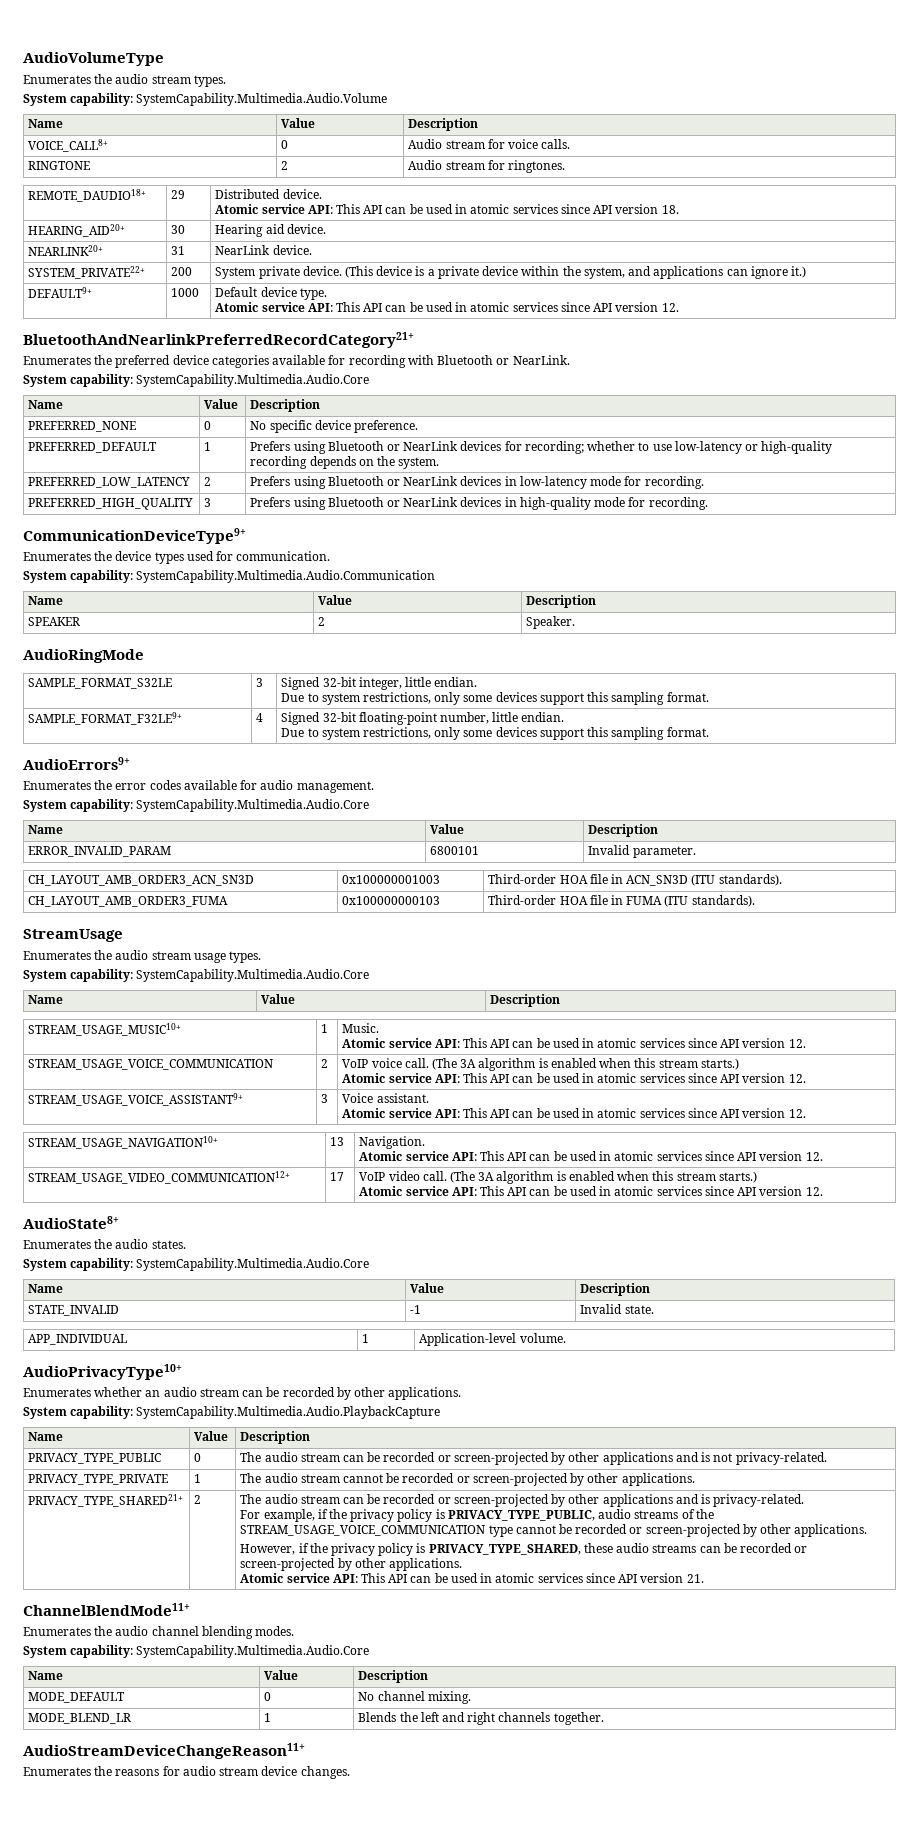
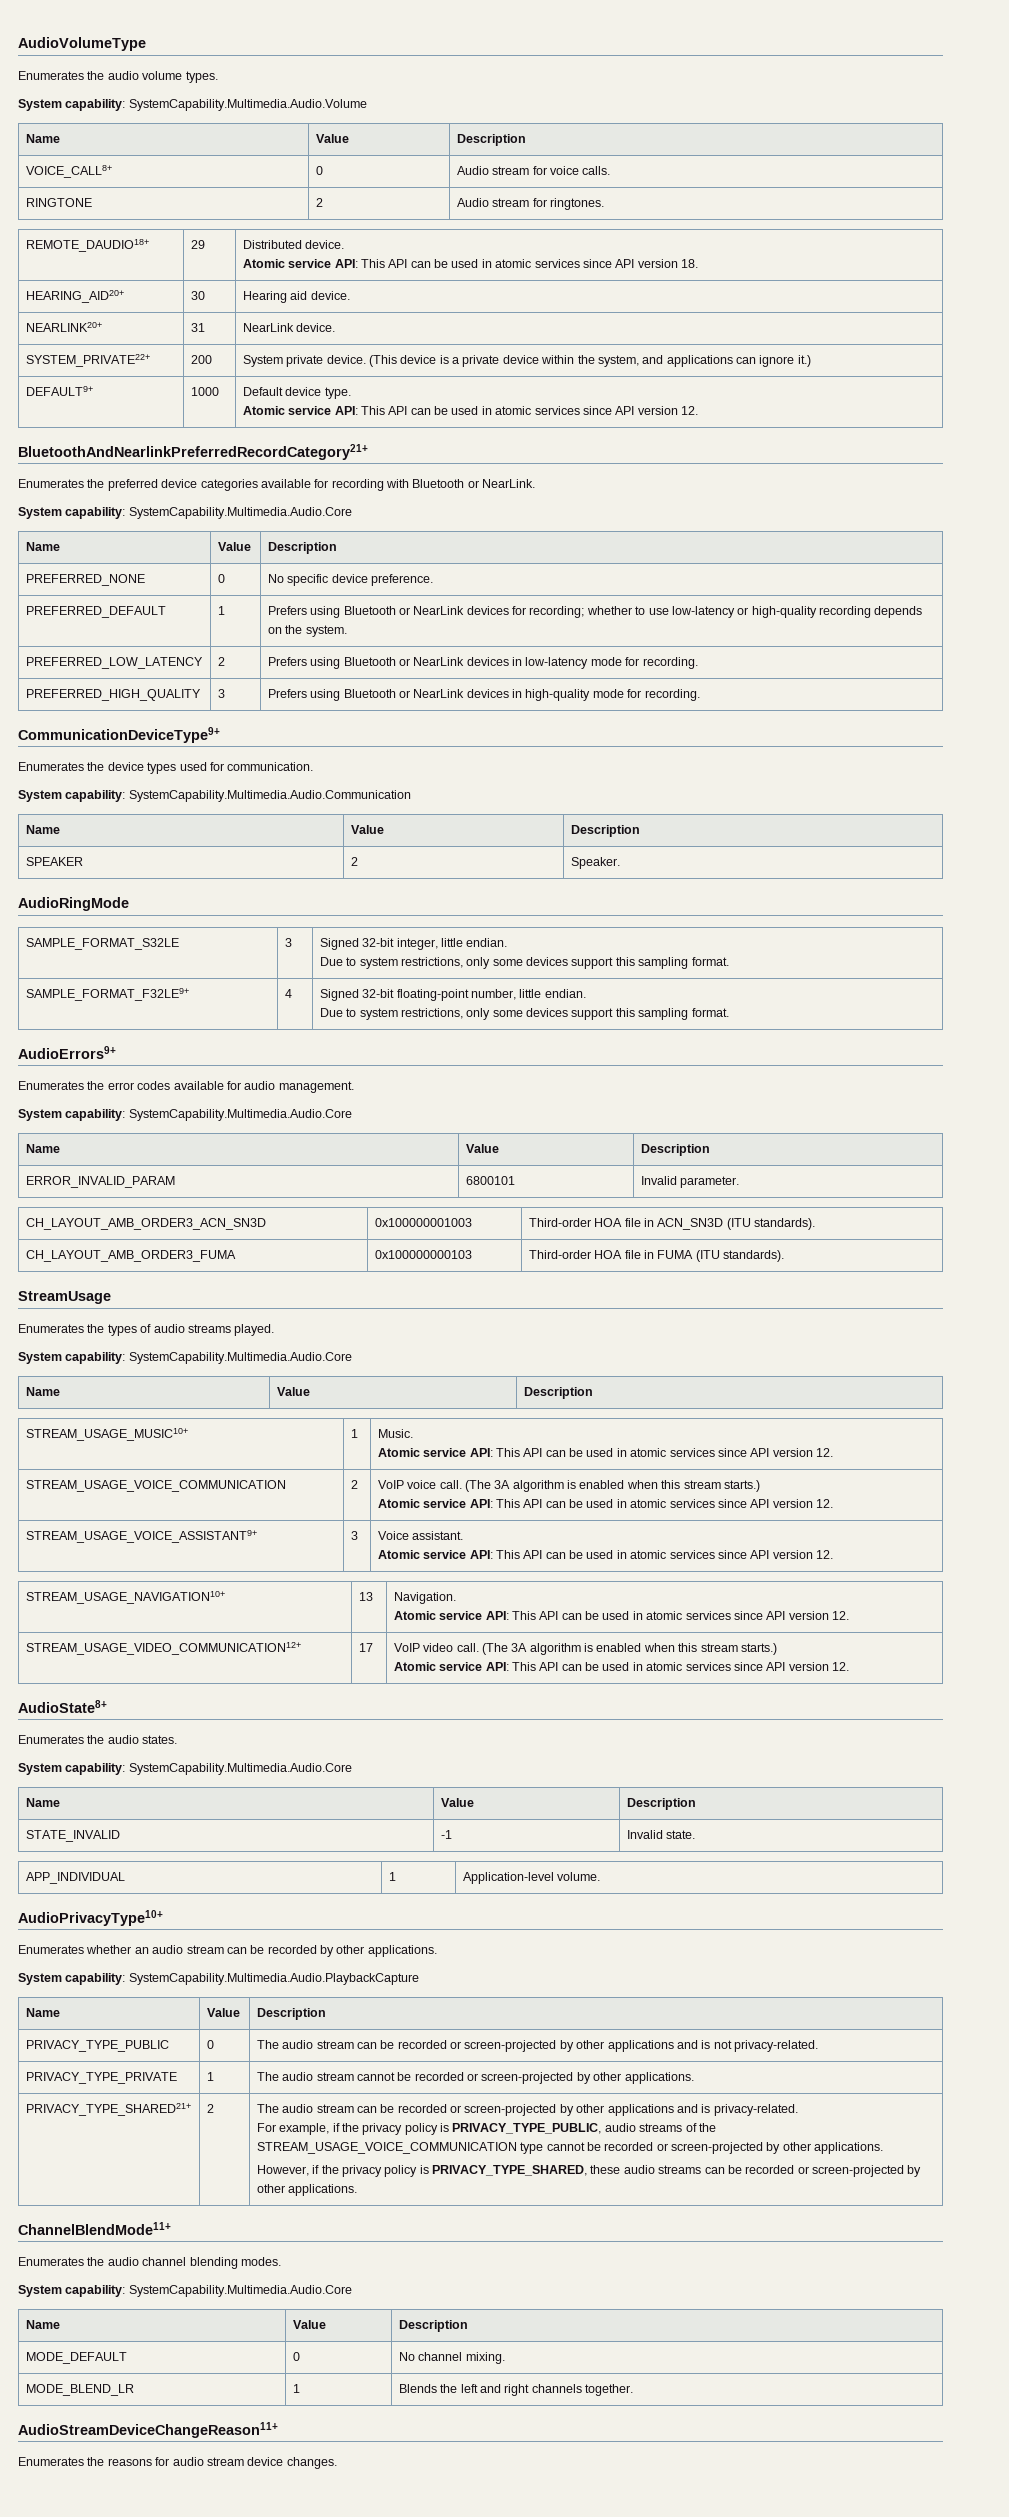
[151,75,191,84] stream -> [142,71,183,80] volume
[115,950,262,963] audio stream usage types. -> [107,1324,275,1336] types of audio streams played.
[240,1573,704,1583] // Atomic service API: This API can be used in atomic services since API version 21. -> (358, 2190) none

